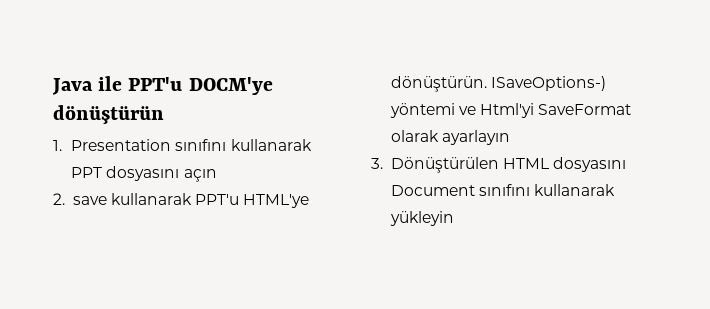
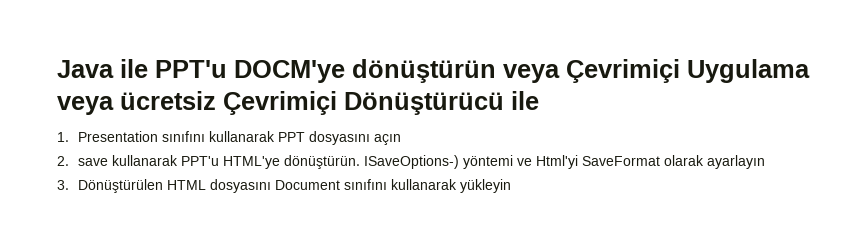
(164, 114) none -> [503,59,810,83] [57,91,539,115] veya Çevrimiçi Uygulama veya ücretsiz Çevrimiçi Dönüştürücü ile

